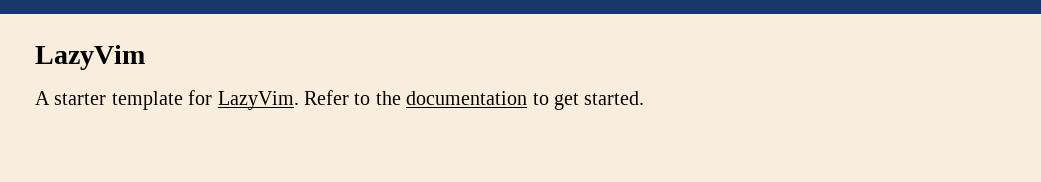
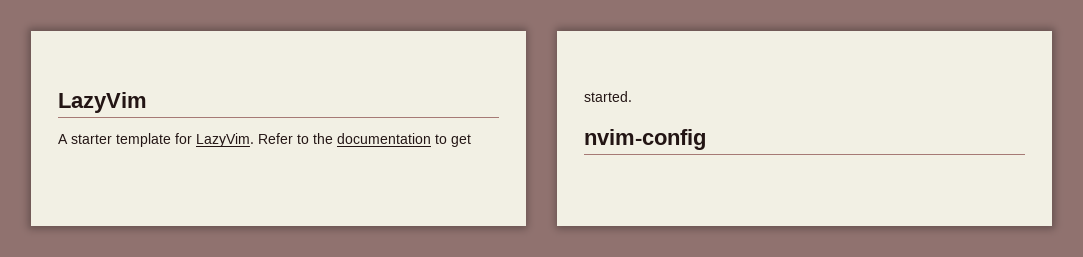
(645, 98) none -> [584,129,706,150] // nvim-config

